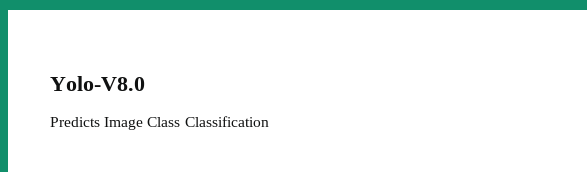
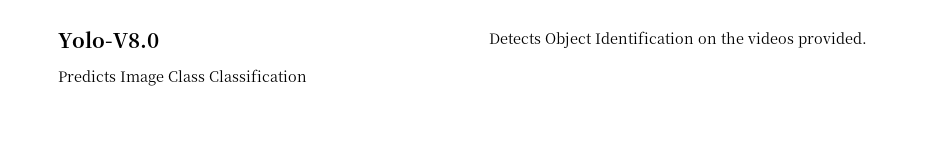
(269, 121) none -> [489,31,867,48] // Detects Object Identification on the videos provided.

